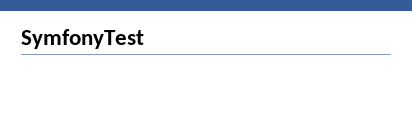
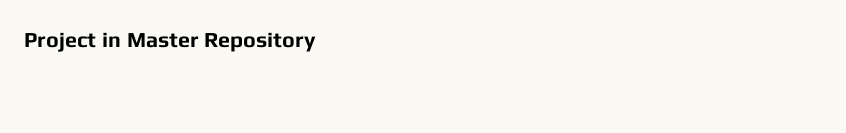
[21,29,144,49] SymfonyTest -> [24,32,317,52] Project in Master Repository

